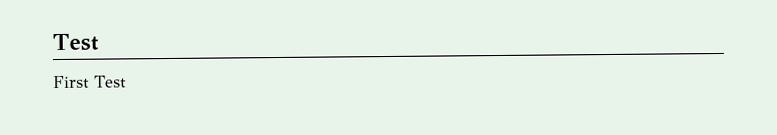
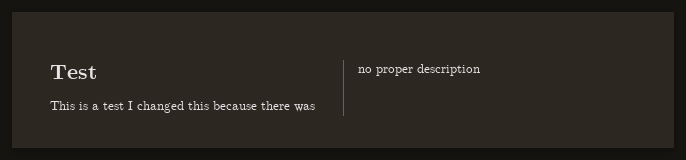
[53,75,127,89] First Test -> [50,101,315,113] [358,64,480,76] This is a test I changed this because there was no proper description

